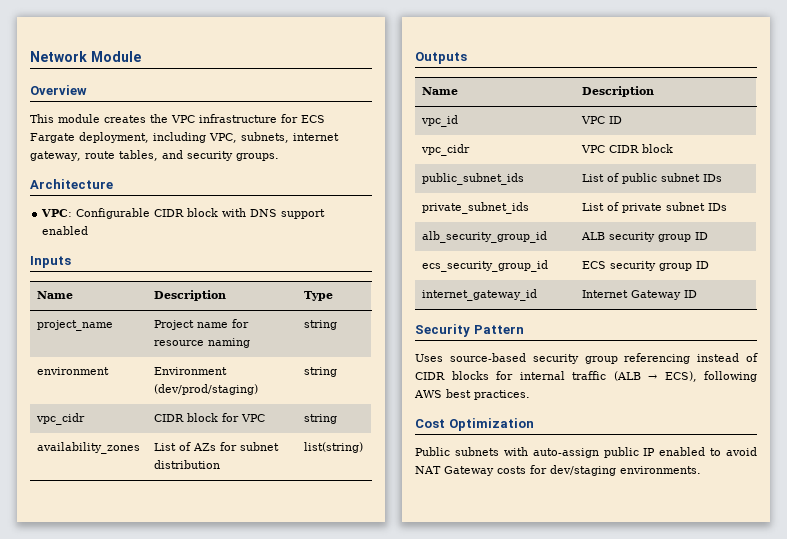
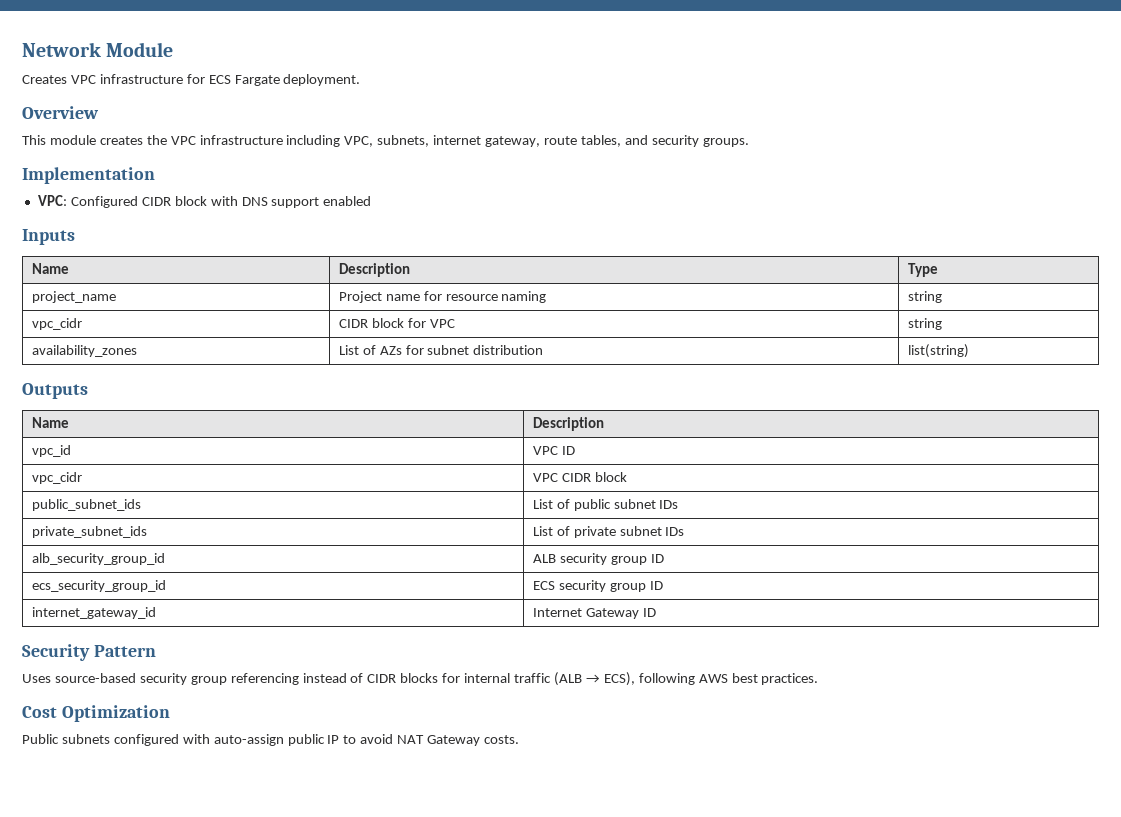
(141, 56) none -> [22,74,361,86] // Creates VPC infrastructure for ECS Fargate deployment.
[281,114,325,123] [30,132,149,143] for ECS Fargate deployment, -> (283, 140) none
[30,179,113,189] Architecture -> [22,167,155,184] Implementation
[76,208,151,219] Configurable -> [70,196,138,208] Configured
[36,367,109,375] [153,367,227,375] [153,384,258,395] [303,367,337,377] // environment | Environment (dev/prod/staging) | string -> (942, 297) none
(499, 451) none -> [113,734,179,746] configured
[659,447,706,456] enabled -> (340, 739) none
[497,465,701,476] costs for dev/staging environments. -> [484,735,520,744] costs.

